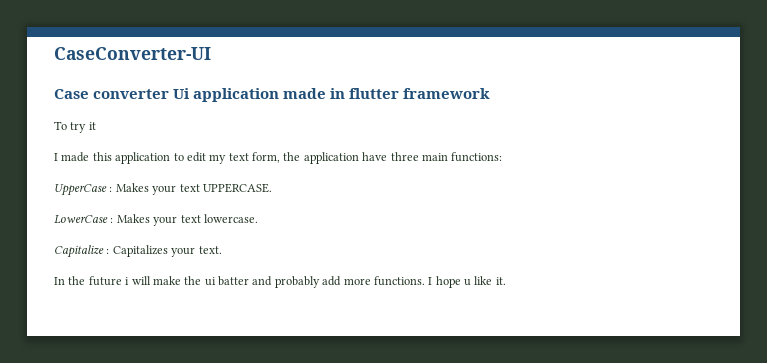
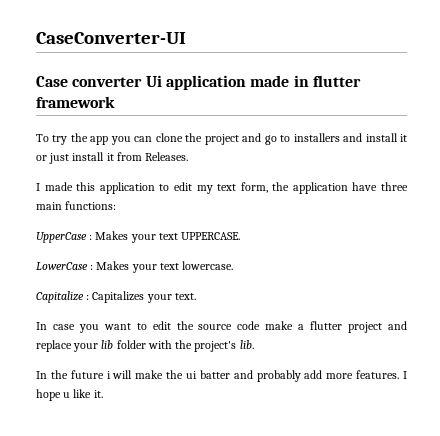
[88,122,96,130] it -> [70,133,407,145] [36,152,189,164] the app you can clone the project and go to installers and install it or just install it from Releases.
(222, 250) none -> [36,321,407,333] [36,340,254,352] // In case you want to edit the source code make a flutter project and replace your lib folder with the project's lib.
[373,276,425,286] functions. -> [356,370,400,379] features.

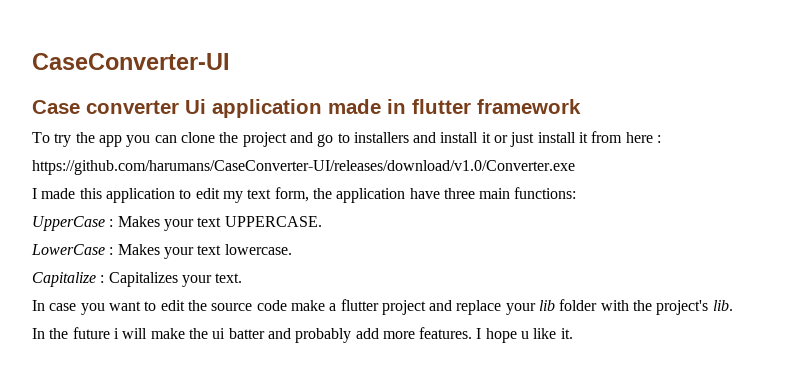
[145,152,189,161] Releases. -> [625,132,662,143] [32,160,575,175] here : // https://github.com/harumans/CaseConverter-UI/releases/download/v1.0/Converter.exe

